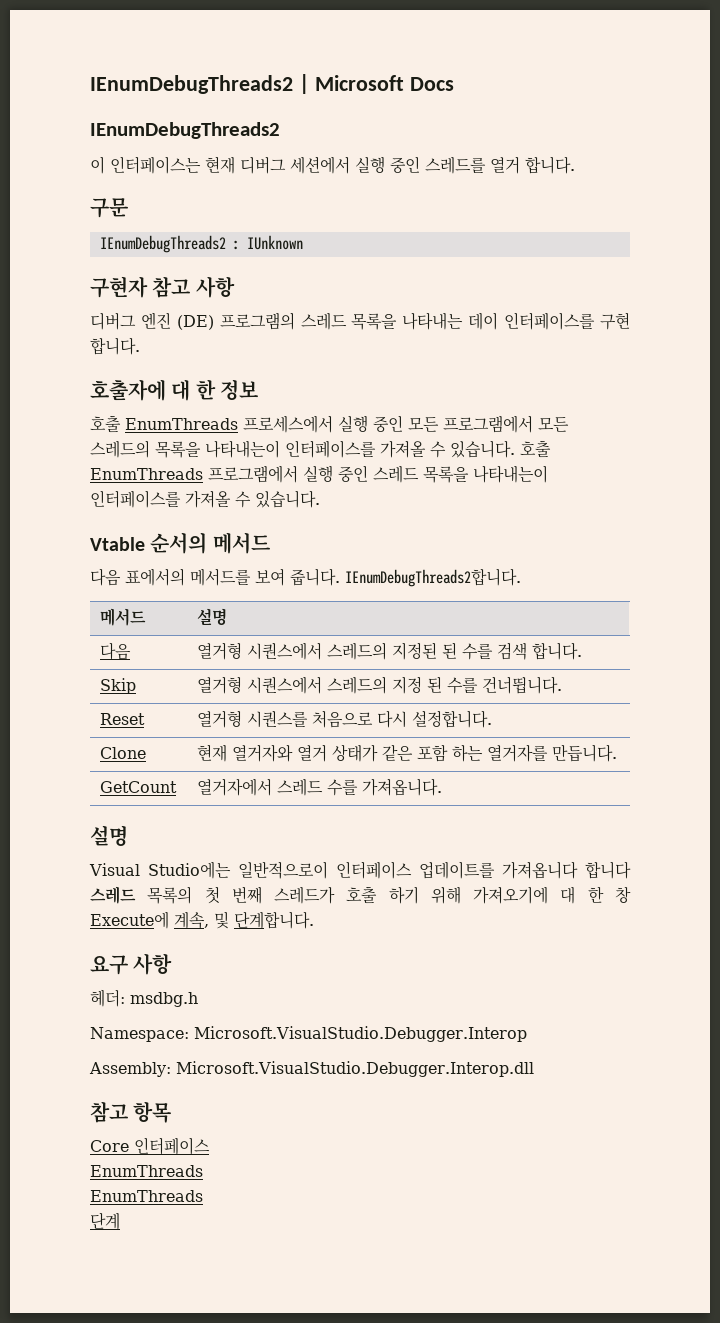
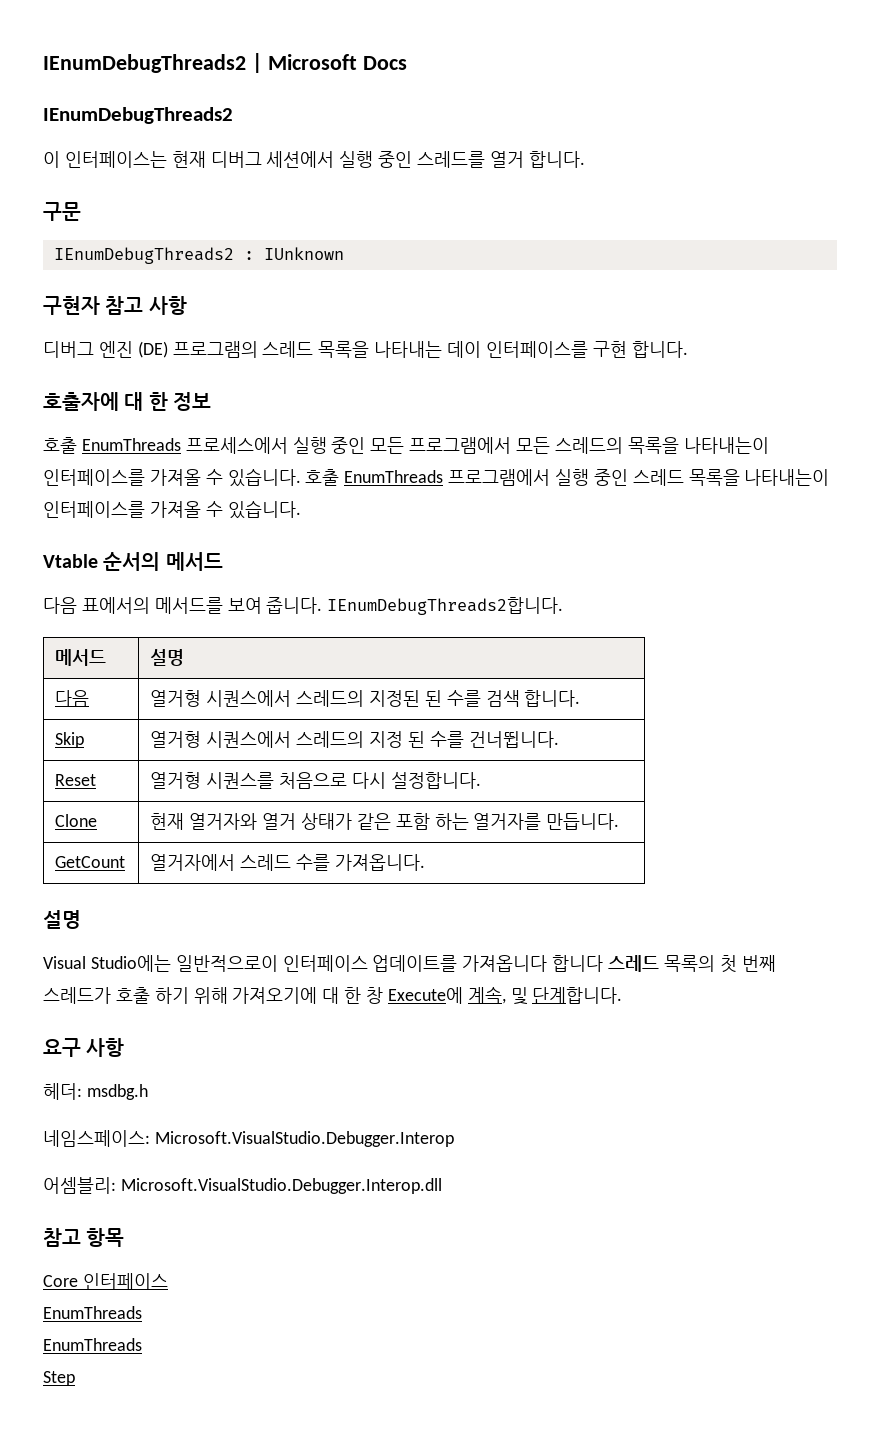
[90,1027,189,1042] Namespace: -> [43,1130,150,1147] 네임스페이스:
[89,1062,171,1077] Assembly: -> [43,1177,116,1194] 어셈블리:
[90,1212,120,1230] 단계 -> [43,1371,75,1386] Step

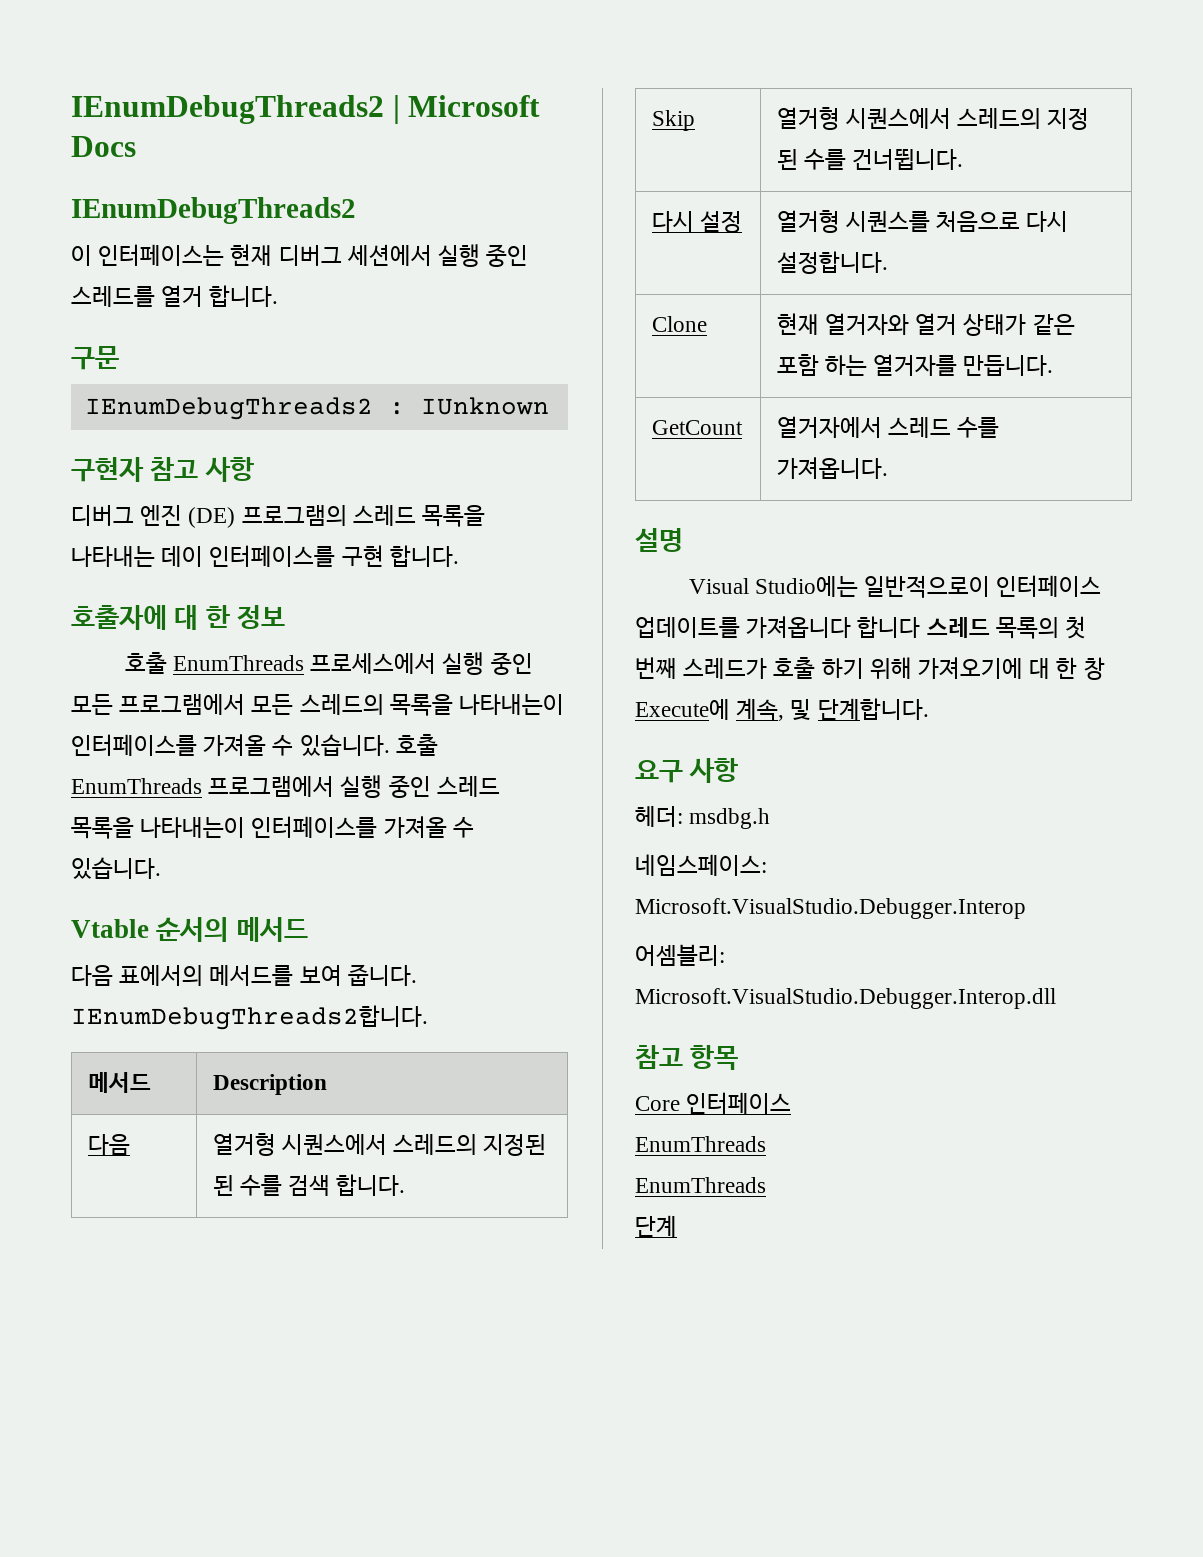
[150,649,185,666] 설명 -> [212,1074,327,1095] Description
[55,774,97,786] Reset -> [651,211,742,233] 다시 설정
[43,1371,75,1386] Step -> [635,1215,677,1237] 단계

